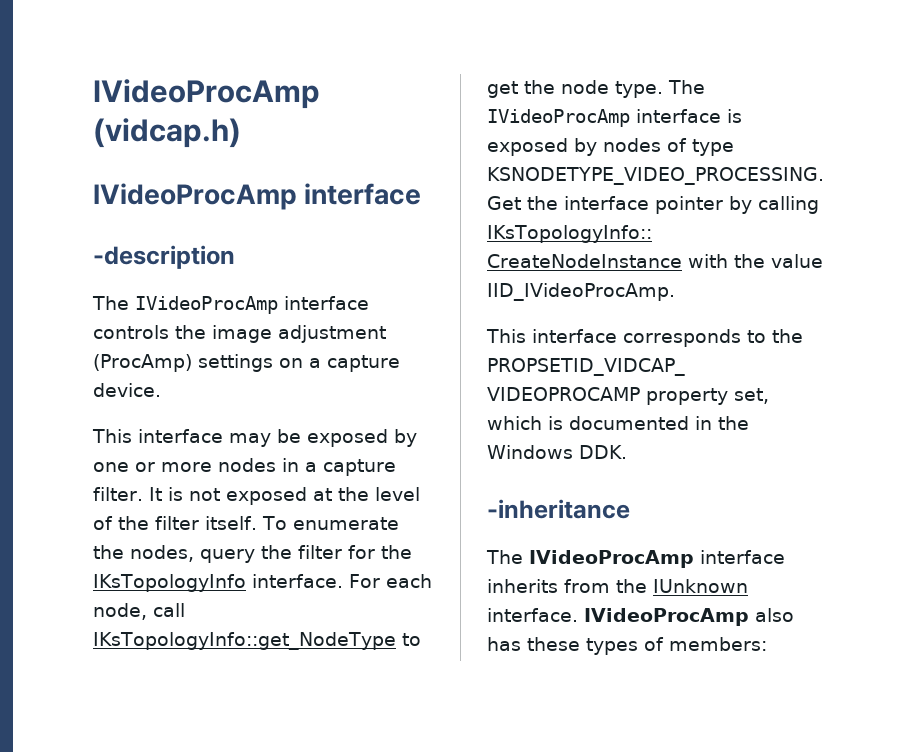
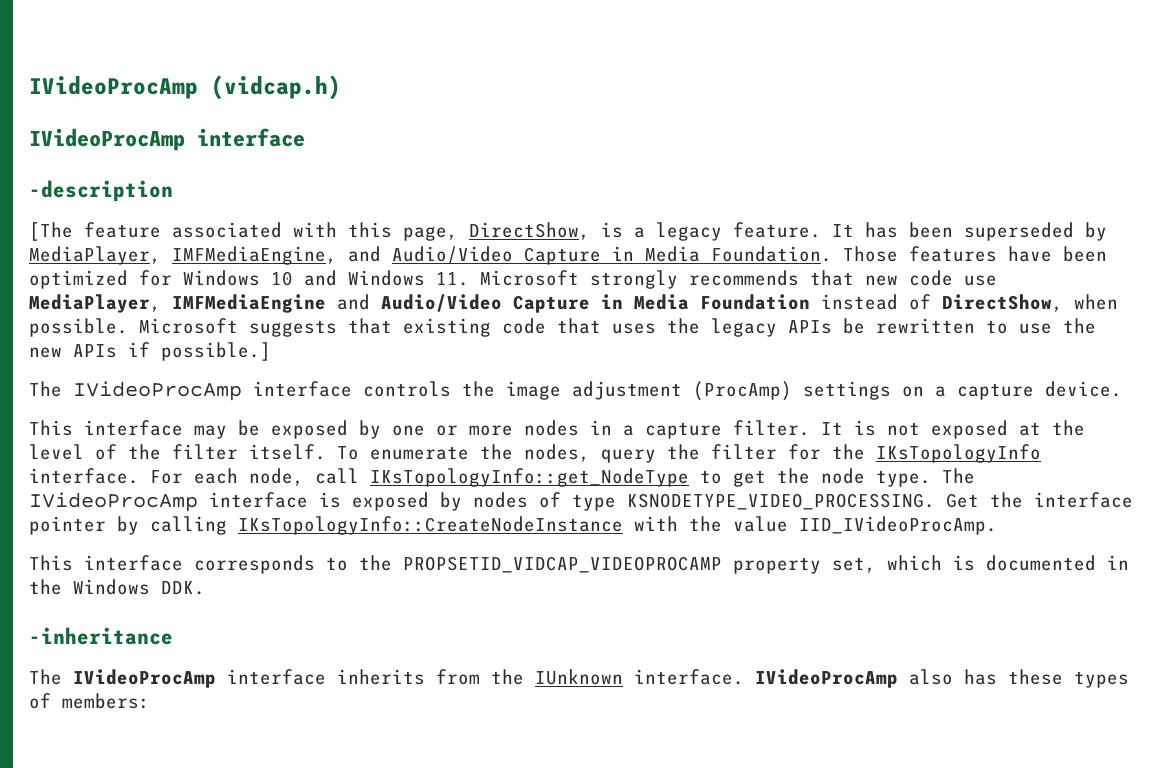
(235, 257) none -> [29,222,1107,241] [29,246,1107,265] [29,270,997,289] [29,294,1118,313] [29,318,1096,337] [29,342,271,361] // [The feature associated with this page, DirectShow, is a legacy feature. It has been superseded by MediaPlayer, IMFMediaEngine, and Audio/Video Capture in Media Foundation. Those features have been optimized for Windows 10 and Windows 11. Microsoft strongly recommends that new code use MediaPlayer, IMFMediaEngine and Audio/Video Capture in Media Foundation instead of DirectShow, when possible. Microsoft suggests that existing code that uses the legacy APIs be rewritten to use the new APIs if possible.]

